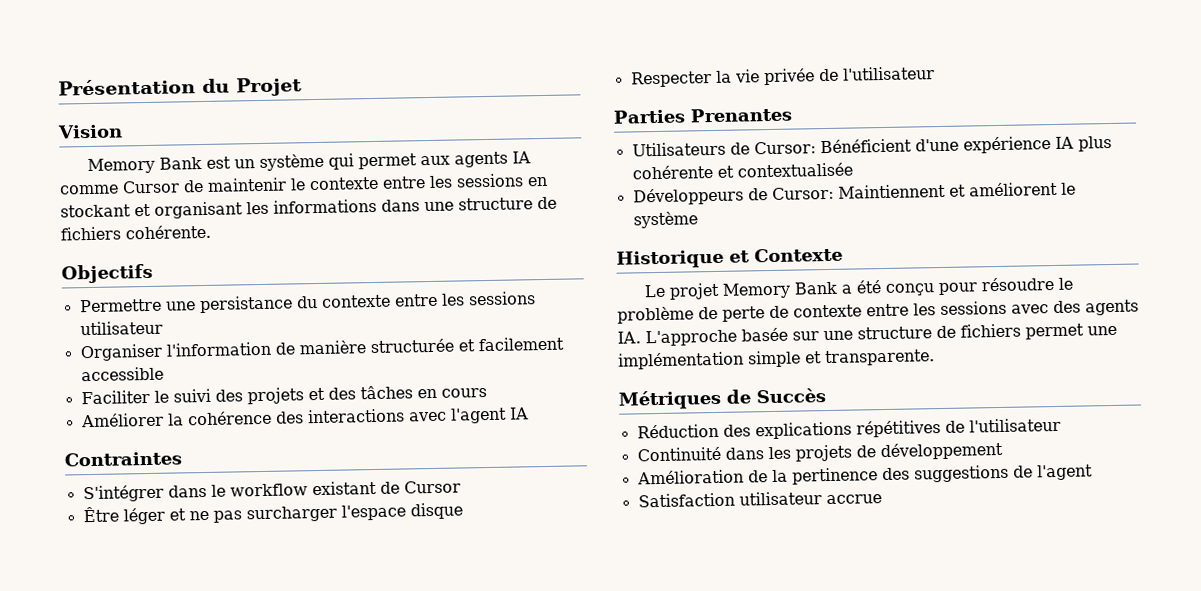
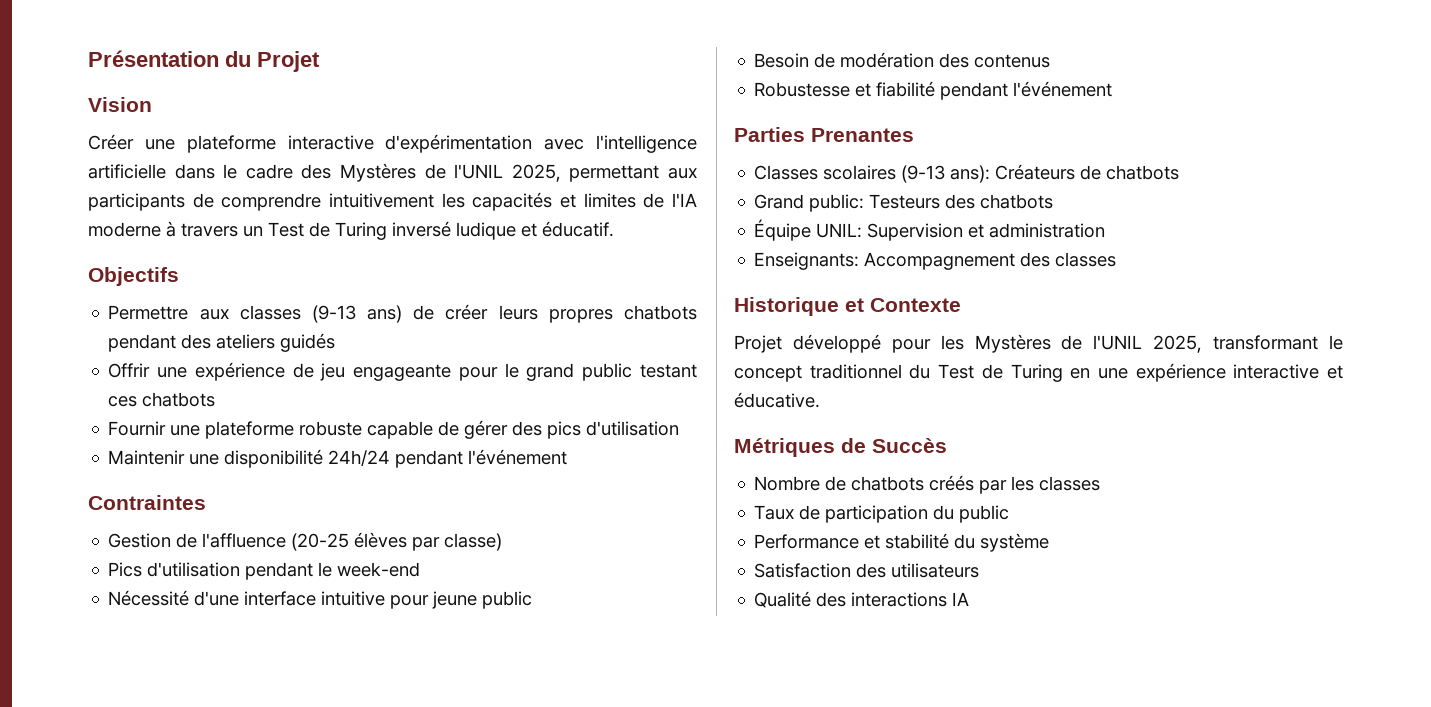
[86,151,531,175] [59,173,548,195] [60,196,557,219] [60,224,211,241] [61,263,153,284] [79,291,536,314] [79,320,163,336] [79,336,564,362] [80,366,164,382] [80,385,487,405] [80,407,529,428] [64,451,182,467] [82,480,461,503] [82,502,463,525] [630,66,935,88] [613,107,792,124] [631,135,1112,157] [631,162,853,180] [632,181,1076,206] [632,211,698,229] [616,247,843,269] [643,277,1073,300] [617,299,1139,324] [617,323,1117,347] [618,349,935,370] [618,388,826,410] [636,417,1061,440] [636,441,1003,462] [636,464,1093,485] [637,491,882,508] Memory Bank est un système qui permet aux agents IA comme Cursor de maintenir le contexte entre les sessions en stockant et organisant les informations dans une structure de fichiers cohérente. // Objectifs // Permettre une persistance du contexte entre les sessions utilisateur // Organiser l'information de manière structurée et facilement accessible // Faciliter le suivi des projets et des tâches en cours // Améliorer la cohérence des interactions avec l'agent IA // Contraintes // S'intégrer dans le workflow existant de Cursor // Être léger et ne pas surcharger l'espace disque // Respecter la vie privée de l'utilisateur // Parties Prenantes // Utilisateurs de Cursor: Bénéficient d'une expérience IA plus cohérente et contextualisée // Développeurs de Cursor: Maintiennent et améliorent le système // Historique et Contexte // Le projet Memory Bank a été conçu pour résoudre le problème de perte de contexte entre les sessions avec des agents IA. L'approche basée sur une structure de fichiers permet une implémentation simple et transparente. // Métriques de Succès // Réduction des explications répétitives de l'utilisateur // Continuité dans les projets de développement // Amélioration de la pertinence des suggestions de l'agent // Satisfaction utilisateur accrue -> [88,134,697,153] [88,163,698,182] [88,192,697,211] [88,221,614,240] [88,267,179,286] [108,304,697,323] [108,333,336,352] [108,362,697,381] [108,392,216,407] [108,420,680,439] [108,449,568,468] [88,495,206,510] [108,532,503,551] [108,562,421,580] [108,590,533,609] [754,52,1051,68] [754,81,1113,100] [734,127,914,142] [754,164,1180,183] [754,194,1054,212] [754,219,1106,241] [754,252,1117,270] [734,297,961,316] [734,334,1343,353] [734,363,1343,382] [734,392,820,408] [734,438,947,457] [754,475,1101,494] [754,505,1010,523] [754,533,1050,552] [754,563,980,578] [754,591,970,608] Créer une plateforme interactive d'expérimentation avec l'intelligence artificielle dans le cadre des Mystères de l'UNIL 2025, permettant aux participants de comprendre intuitivement les capacités et limites de l'IA moderne à travers un Test de Turing inversé ludique et éducatif. // Objectifs // Permettre aux classes (9-13 ans) de créer leurs propres chatbots pendant des ateliers guidés // Offrir une expérience de jeu engageante pour le grand public testant ces chatbots // Fournir une plateforme robuste capable de gérer des pics d'utilisation // Maintenir une disponibilité 24h/24 pendant l'événement // Contraintes // Gestion de l'affluence (20-25 élèves par classe) // Pics d'utilisation pendant le week-end // Nécessité d'une interface intuitive pour jeune public // Besoin de modération des contenus // Robustesse et fiabilité pendant l'événement // Parties Prenantes // Classes scolaires (9-13 ans): Créateurs de chatbots // Grand public: Testeurs des chatbots // Équipe UNIL: Supervision et administration // Enseignants: Accompagnement des classes // Historique et Contexte // Projet développé pour les Mystères de l'UNIL 2025, transformant le concept traditionnel du Test de Turing en une expérience interactive et éducative. // Métriques de Succès // Nombre de chatbots créés par les classes // Taux de participation du public // Performance et stabilité du système // Satisfaction des utilisateurs // Qualité des interactions IA

